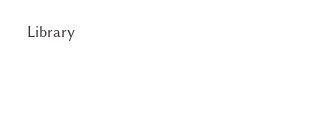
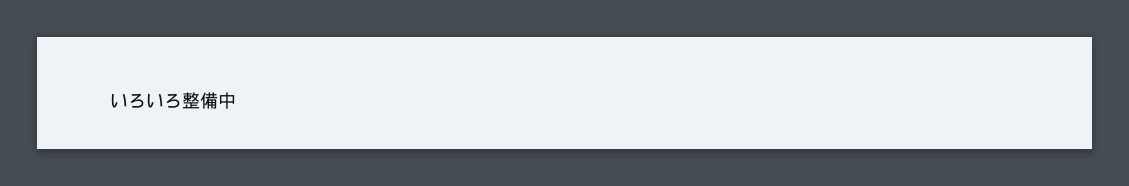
[27,26,75,41] Library -> [110,92,236,109] いろいろ整備中

